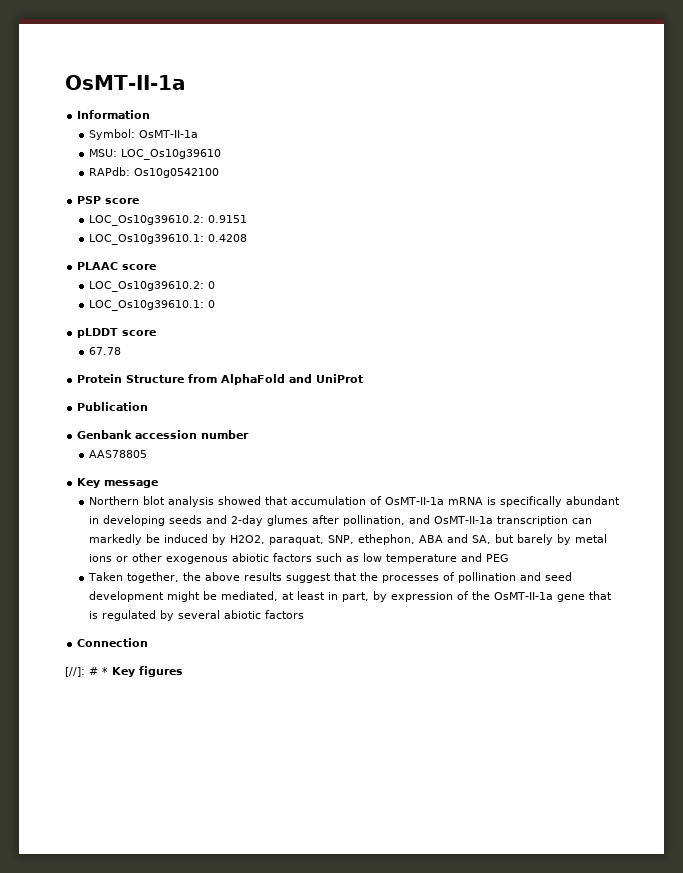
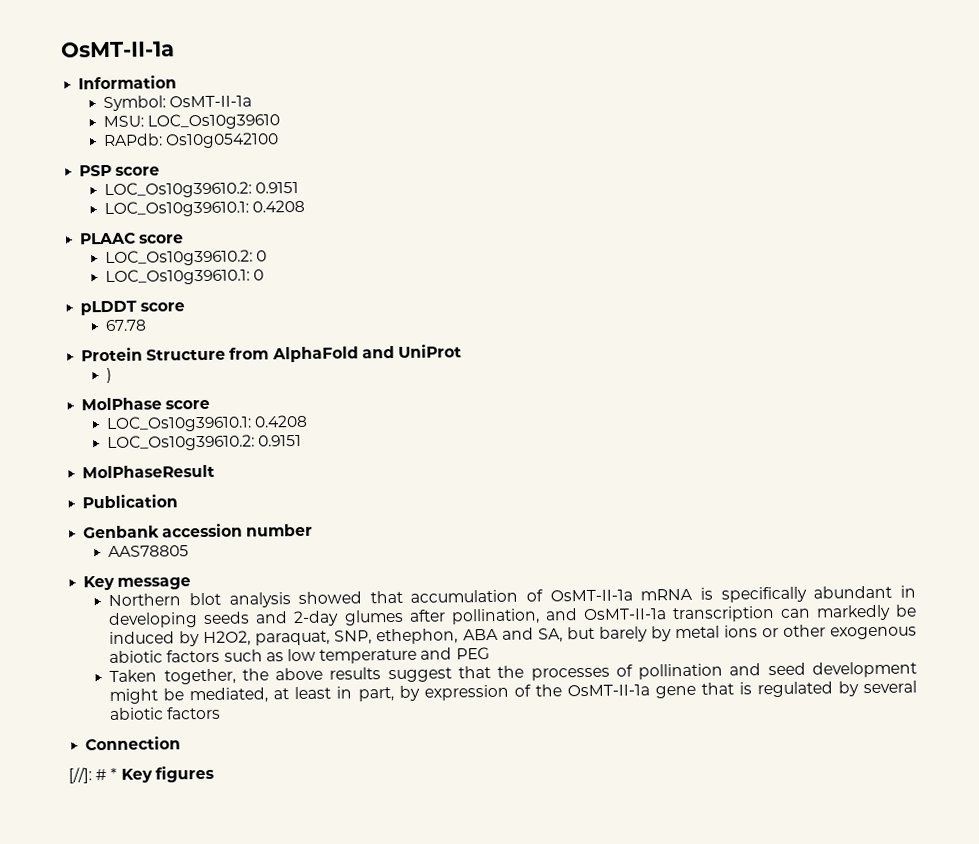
(364, 378) none -> [106,367,113,384] [81,397,211,411] [106,414,309,433] [107,434,303,452] [82,464,216,479] // ) // MolPhase score // LOC_Os10g39610.1: 0.4208 // LOC_Os10g39610.2: 0.9151 // MolPhaseResult

